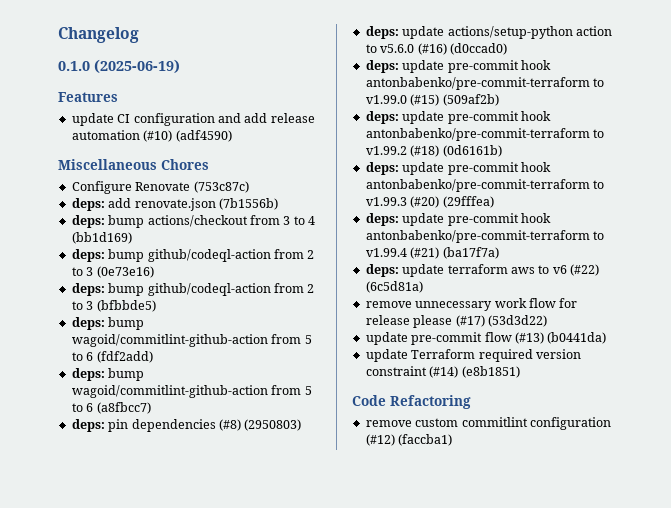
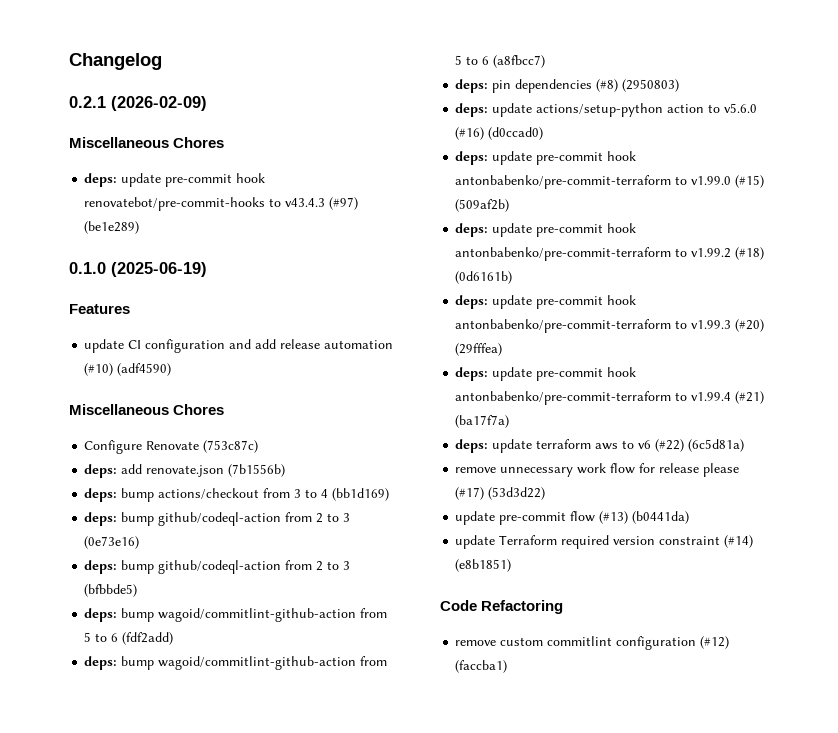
(139, 35) none -> [69,96,207,111] [69,137,225,148] [84,173,266,187] [84,197,359,211] [84,221,140,234] // 0.2.1 (2026-02-09) // Miscellaneous Chores // deps: update pre-commit hook renovatebot/pre-commit-hooks to v43.4.3 (#97) (be1e289)

